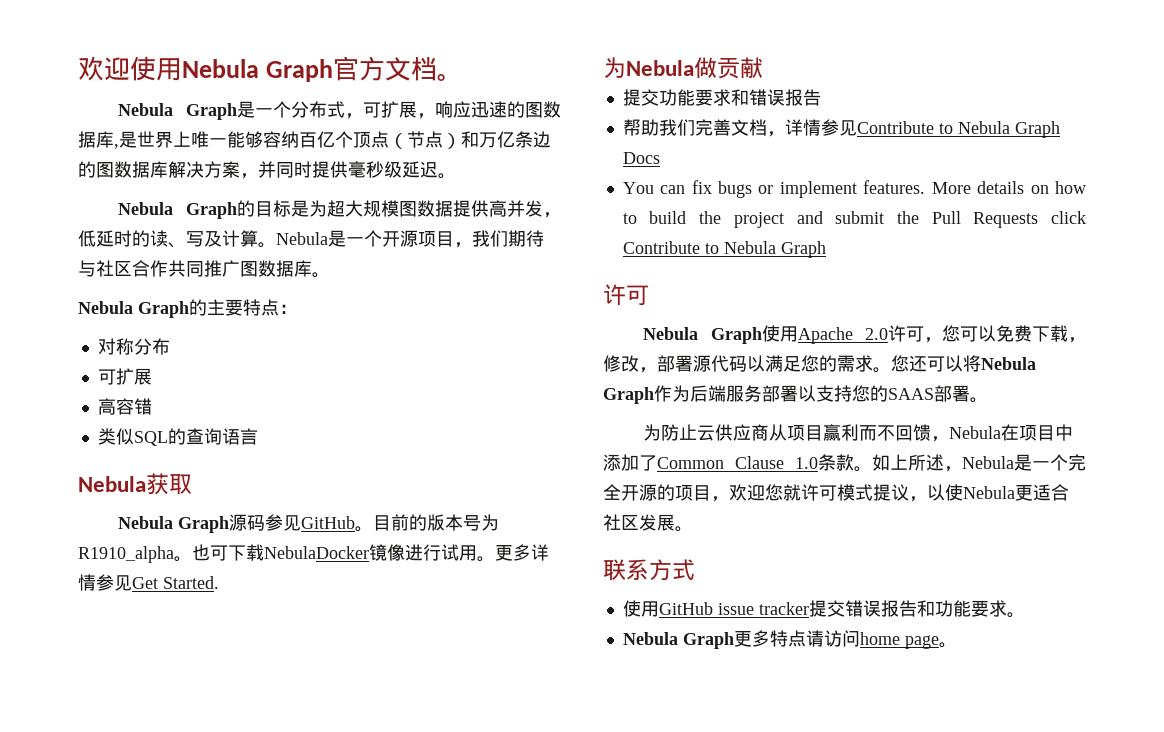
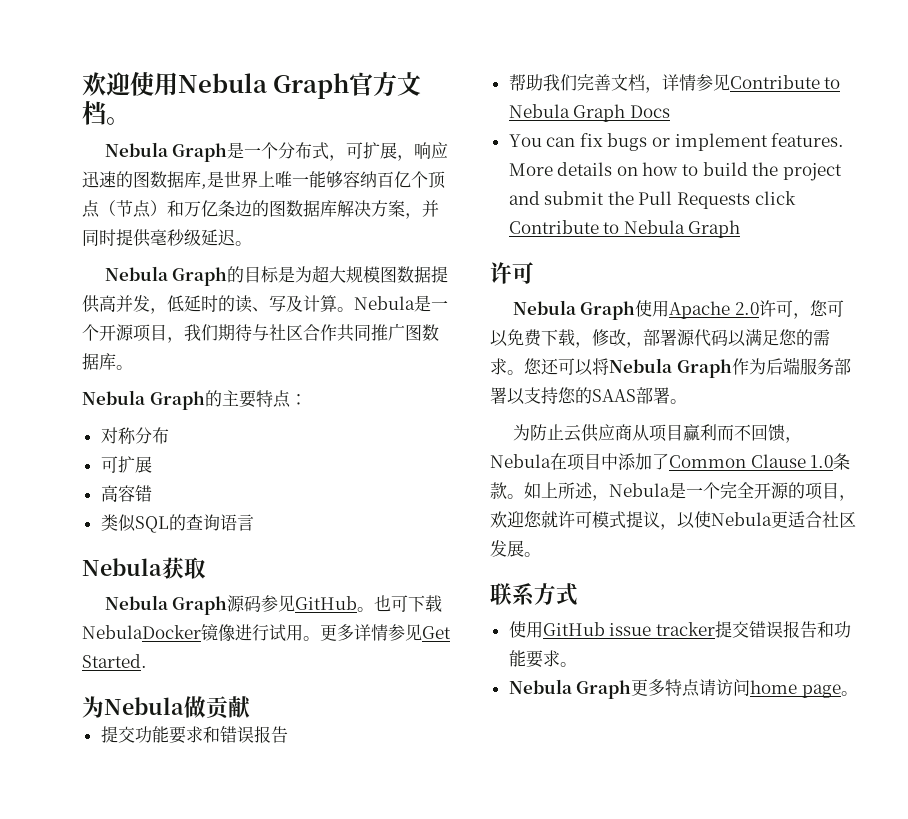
[373,514,500,531] [78,546,192,563] 目前的版本号为R1910_alpha。 -> (375, 609) none

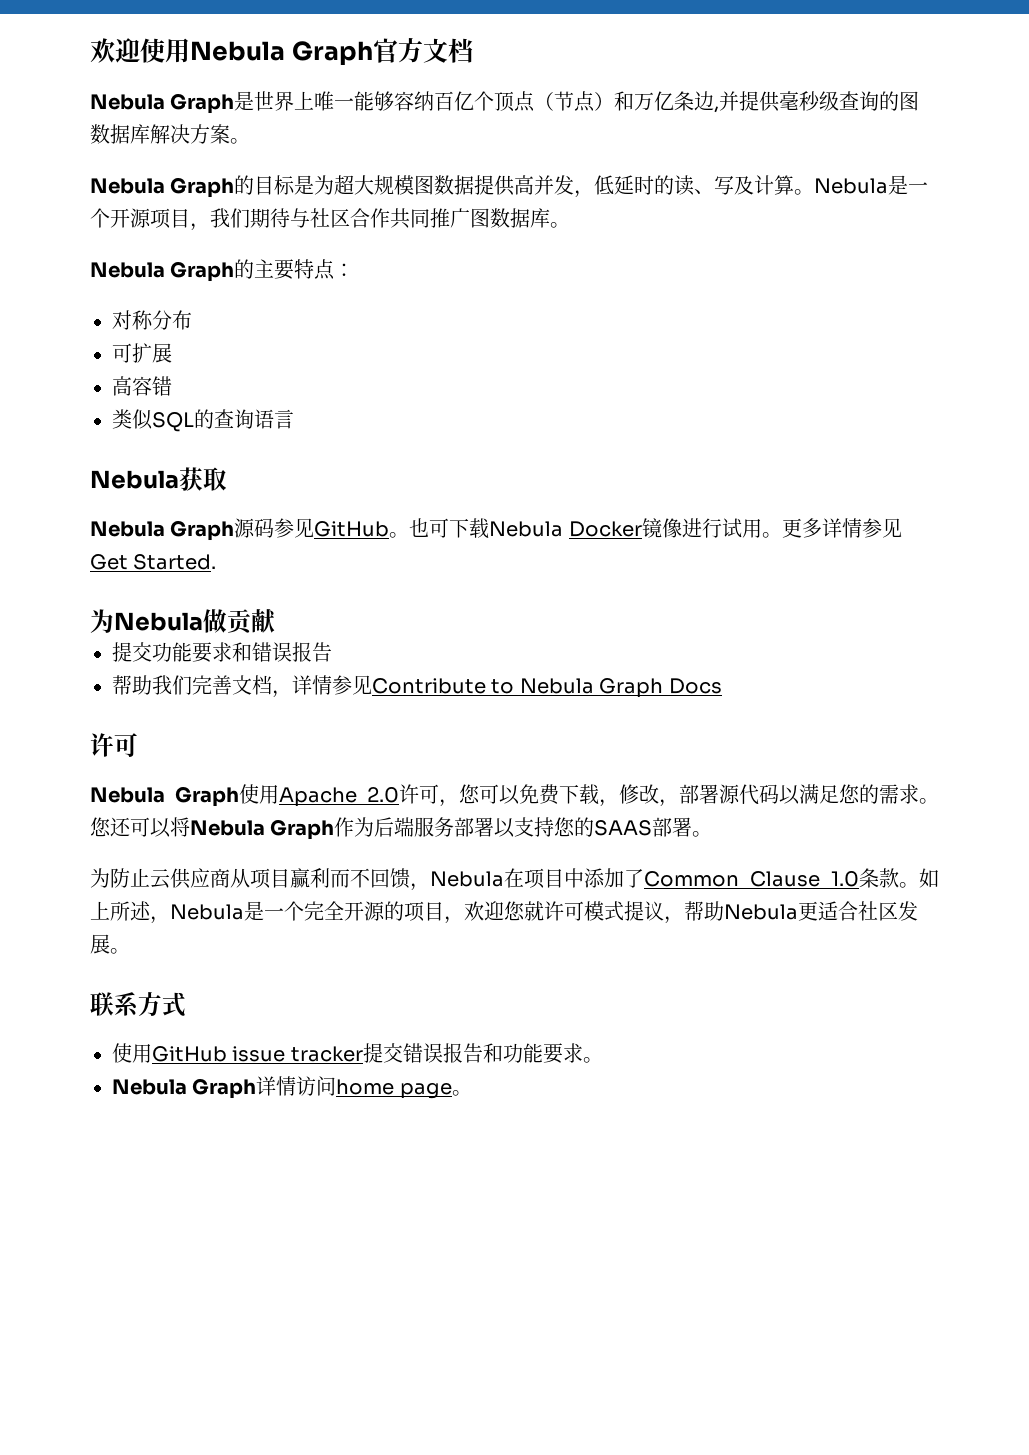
[106,117,130,125] 。 -> (473, 50) none
[244,142,449,161] [82,171,224,189] 一个分布式，可扩展，响应迅速的图数据库,是 -> (255, 101) none
(252, 208) none -> [714,91,880,113] ,并提供毫秒级查询
[405,200,439,219] [82,229,235,247] ，并同时提供毫秒级延迟 -> (230, 134) none
[82,625,201,639] NebulaDocker -> [489,521,642,537] Nebula Docker
[508,133,845,151] [508,162,842,181] [508,191,796,209] [508,220,741,238] // You can fix bugs or implement features. More details on how to build the project and submit the Pull Requests click Contribute to Nebula Graph -> (722, 686) none
[677,511,711,529] 以使 -> [684,901,724,921] 帮助
[631,679,717,697] 更多特点请 -> [256,1076,297,1096] 详情

